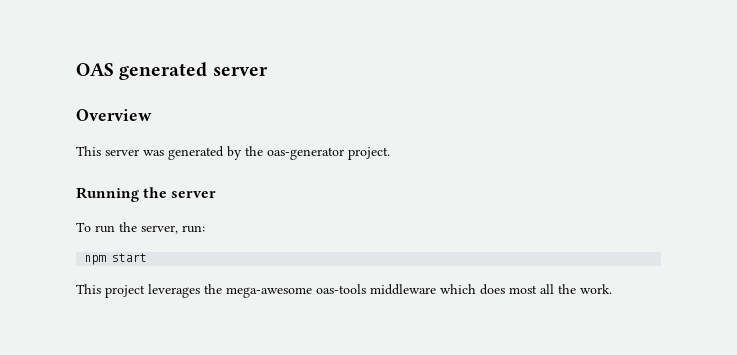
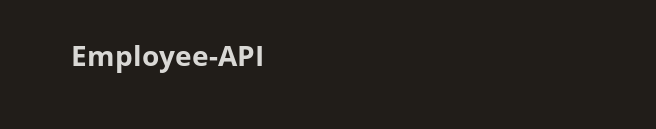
[76,62,268,80] [76,109,152,121] [76,146,390,160] [76,187,217,202] [76,222,205,234] [84,253,148,265] [76,284,612,298] OAS generated server // Overview // This server was generated by the oas-generator project. // Running the server // To run the server, run: // npm start // This project leverages the mega-awesome oas-tools middleware which does most all the work. -> [71,45,264,73] Employee-API

